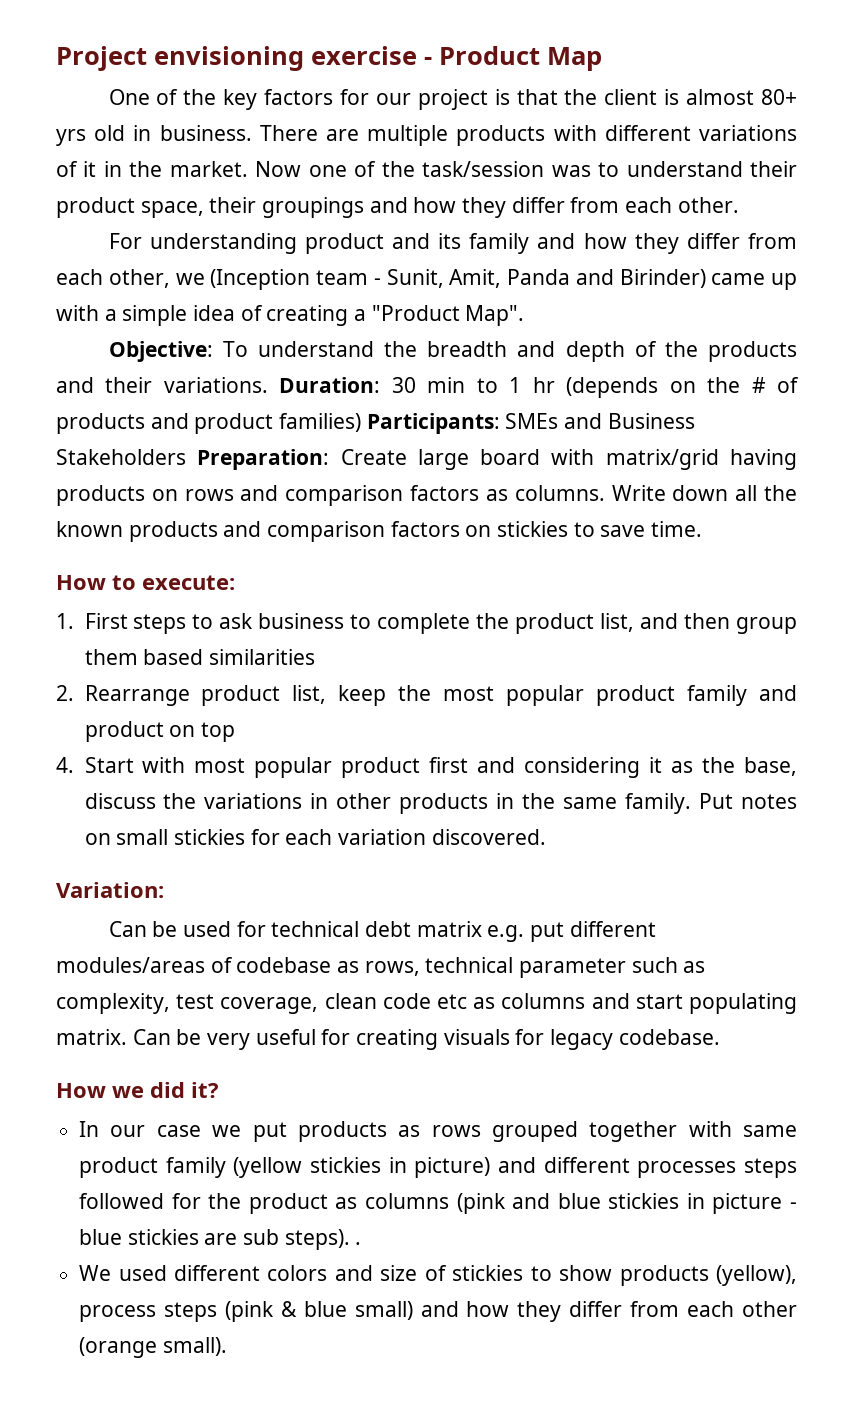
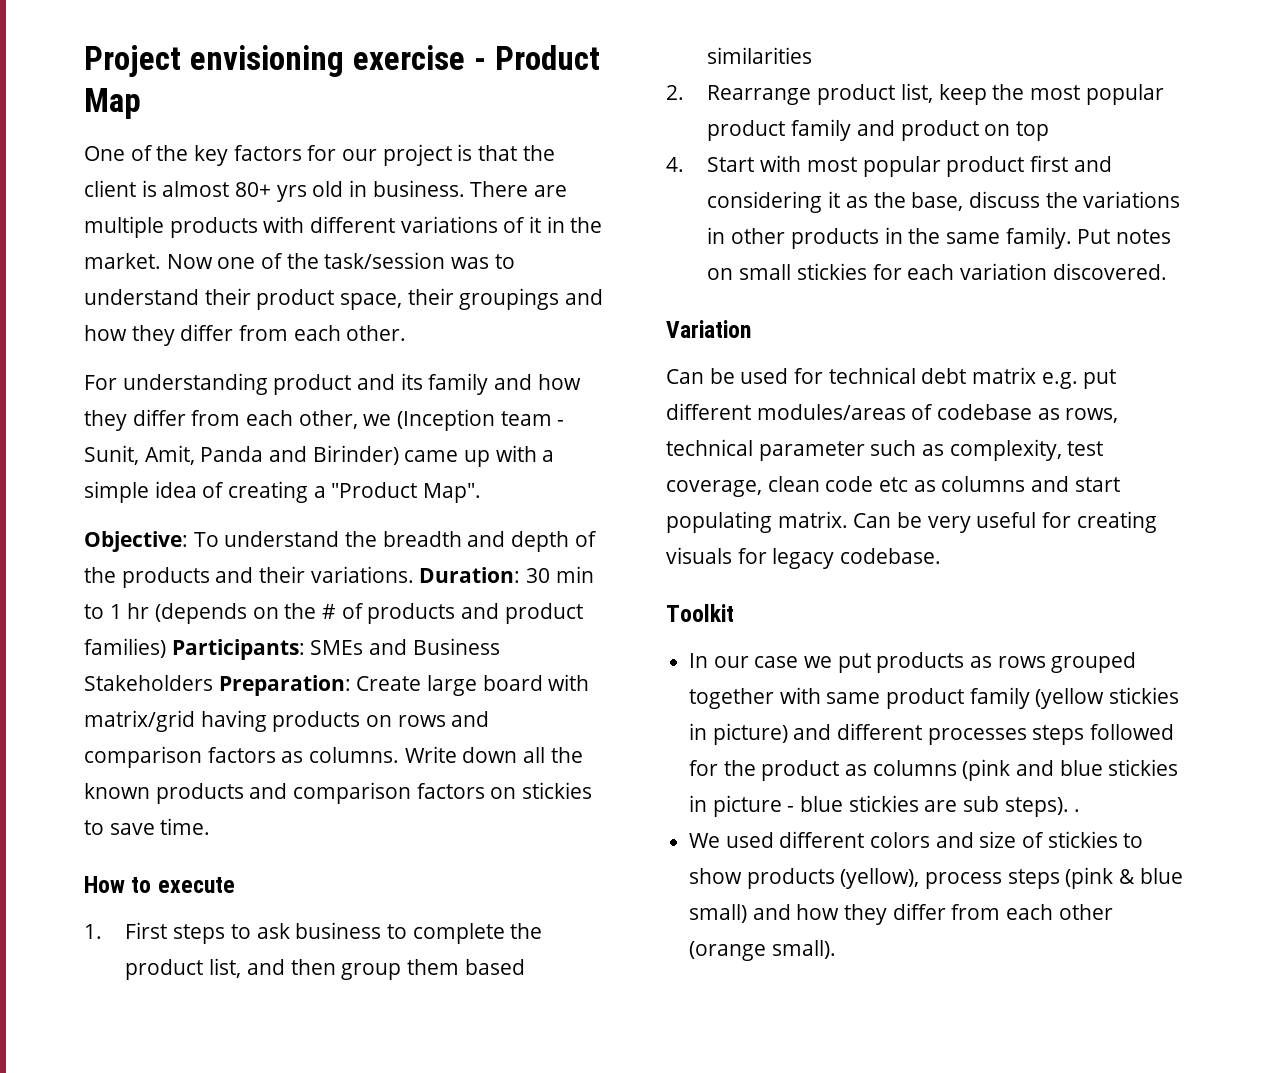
[142,575,235,590] execute: -> [157,877,235,893] execute
[56,882,164,898] Variation: -> [666,320,751,338] Variation
[56,1082,219,1098] How we did it? -> [666,604,734,622] Toolkit

